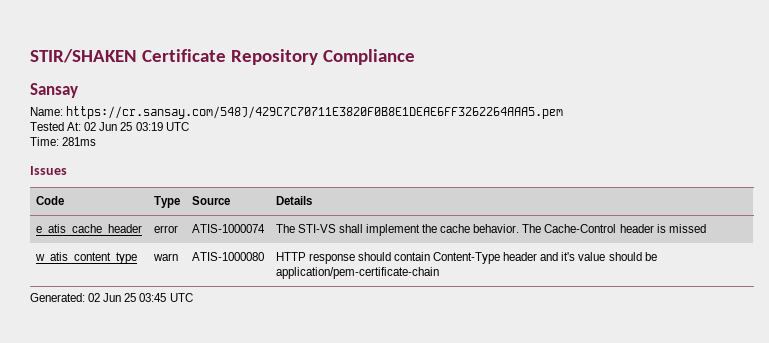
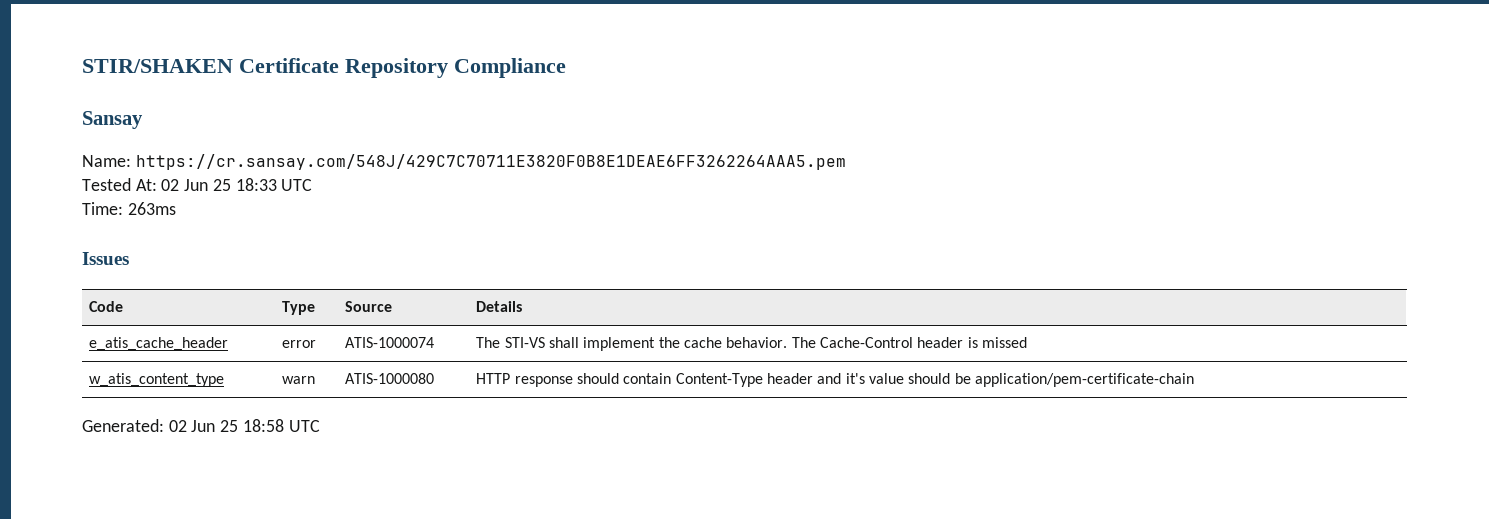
[135,122,163,131] 03:19 -> [235,178,277,191] 18:33
[62,137,97,146] 281ms -> [127,202,176,215] 263ms
[139,293,167,302] 03:45 -> [242,419,284,432] 18:58

